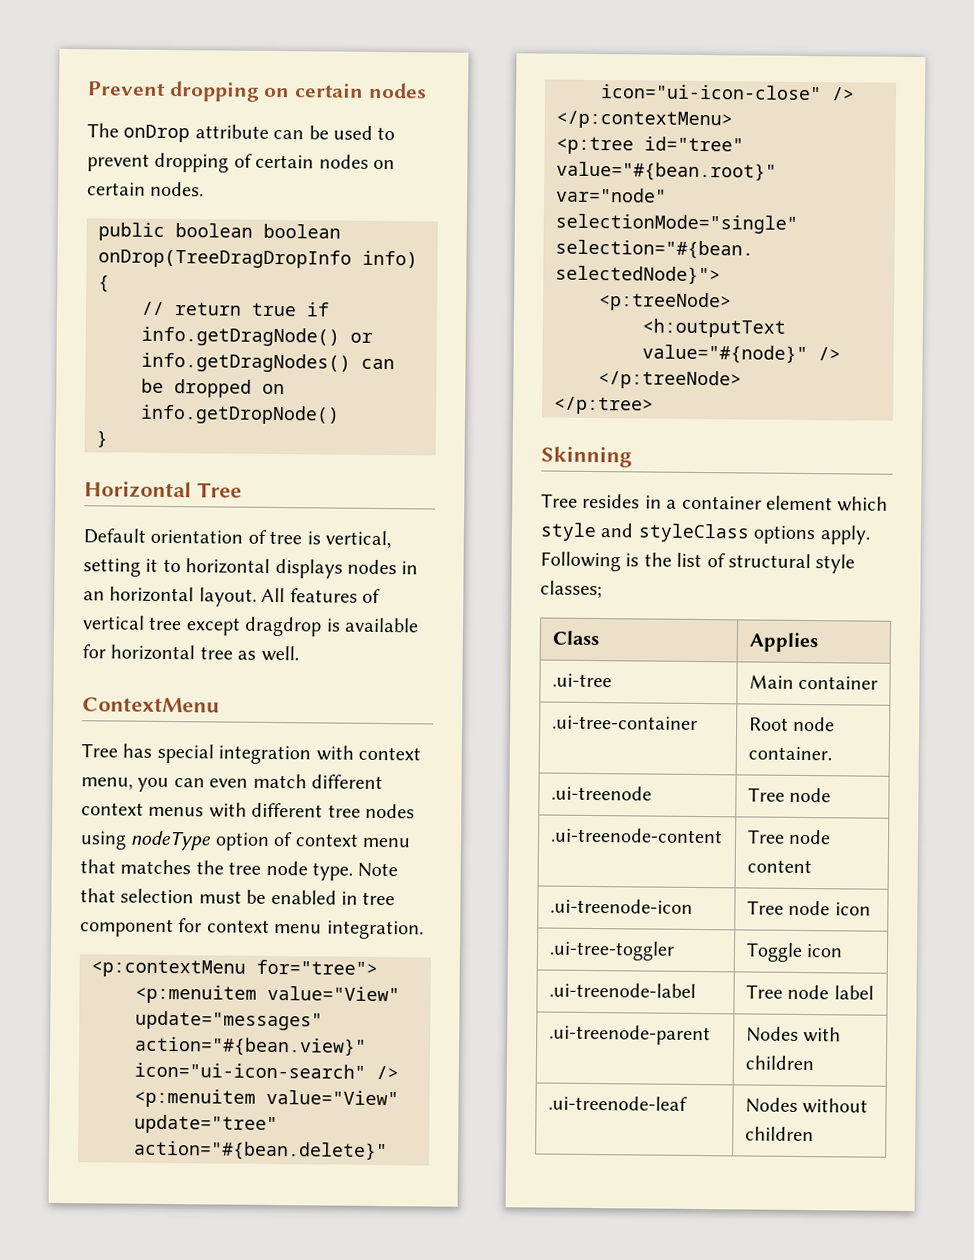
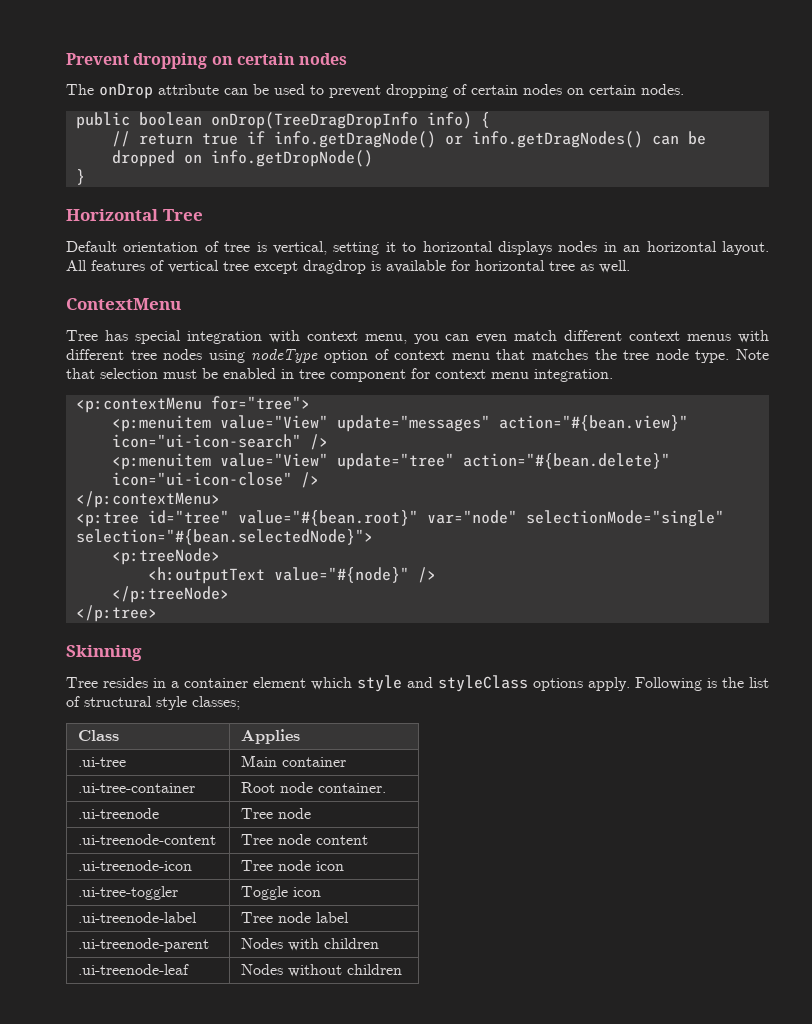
[263,223,341,239] boolean -> (202, 119) none

